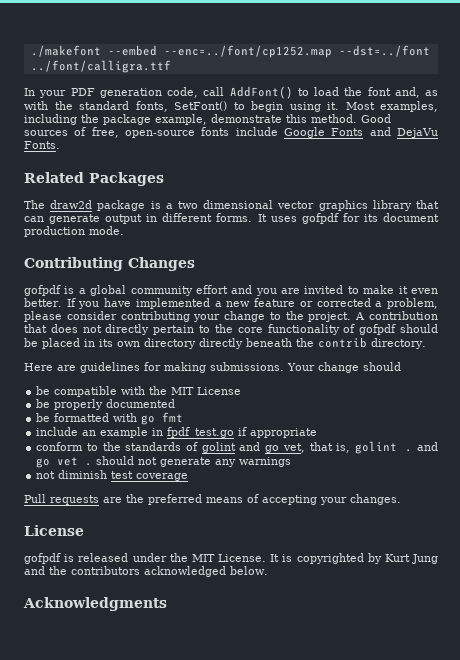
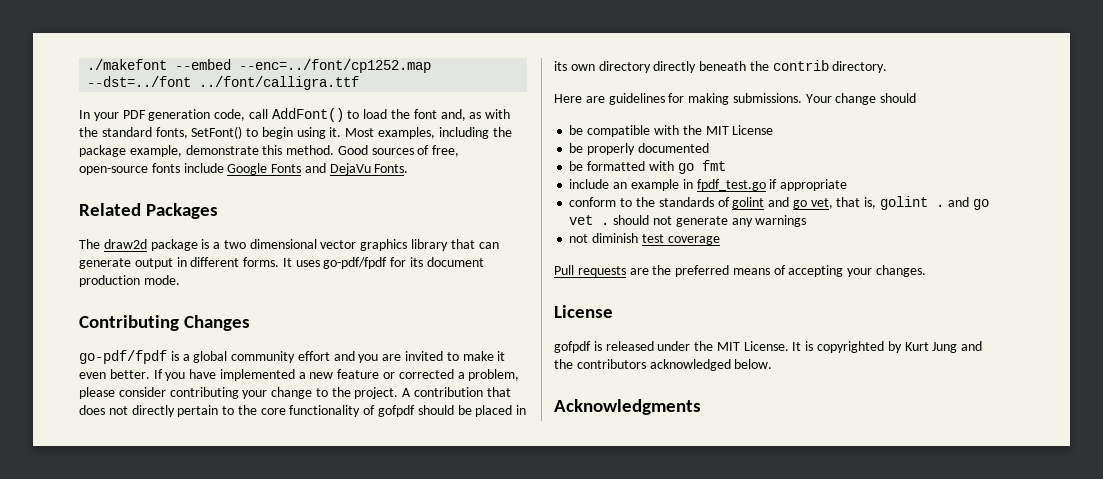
[301,213,339,224] gofpdf -> [323,257,388,269] go-pdf/fpdf
[24,285,61,296] gofpdf -> [79,350,167,364] go-pdf/fpdf

